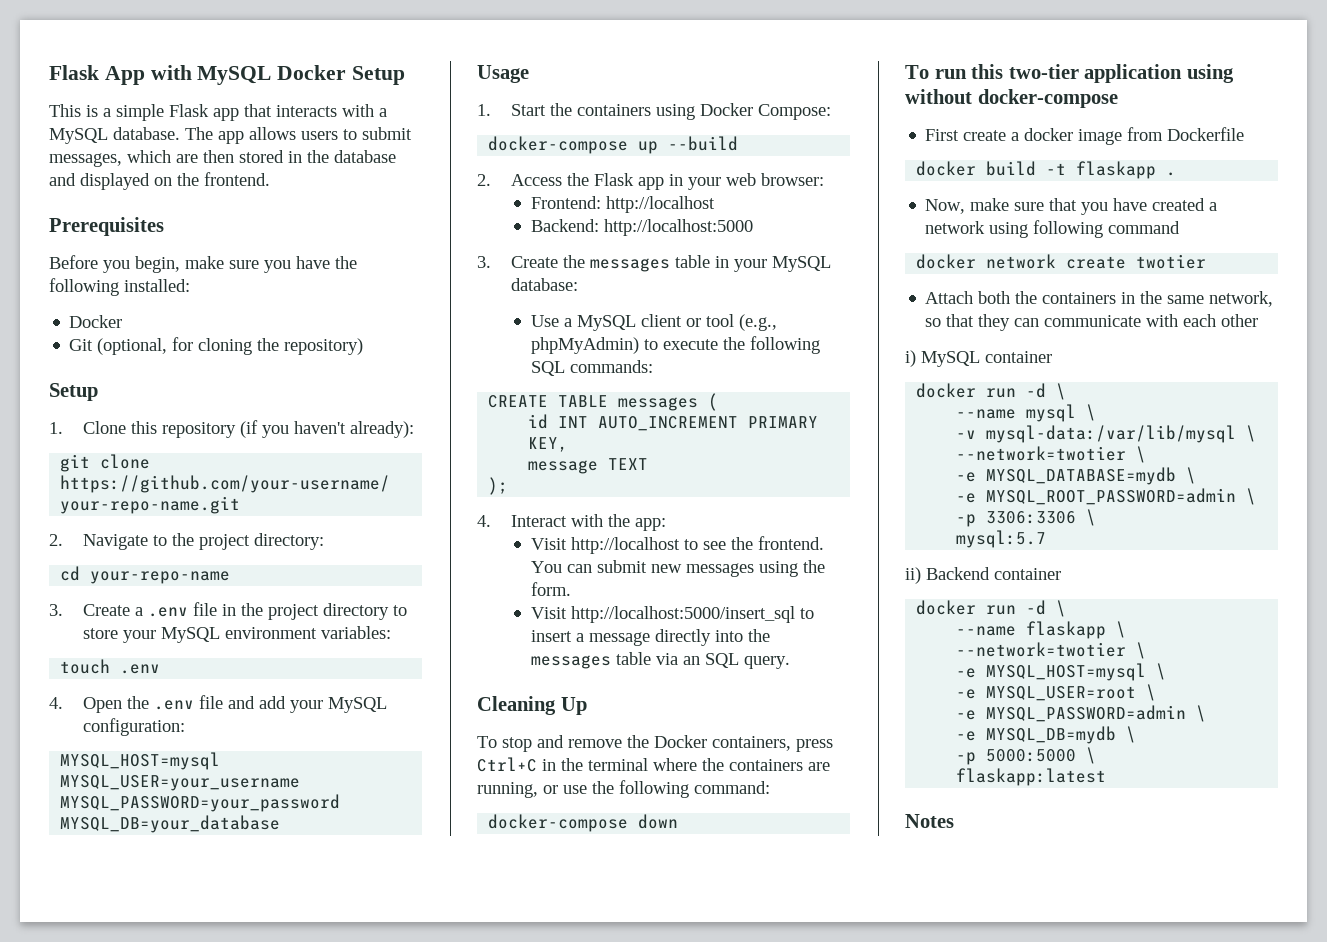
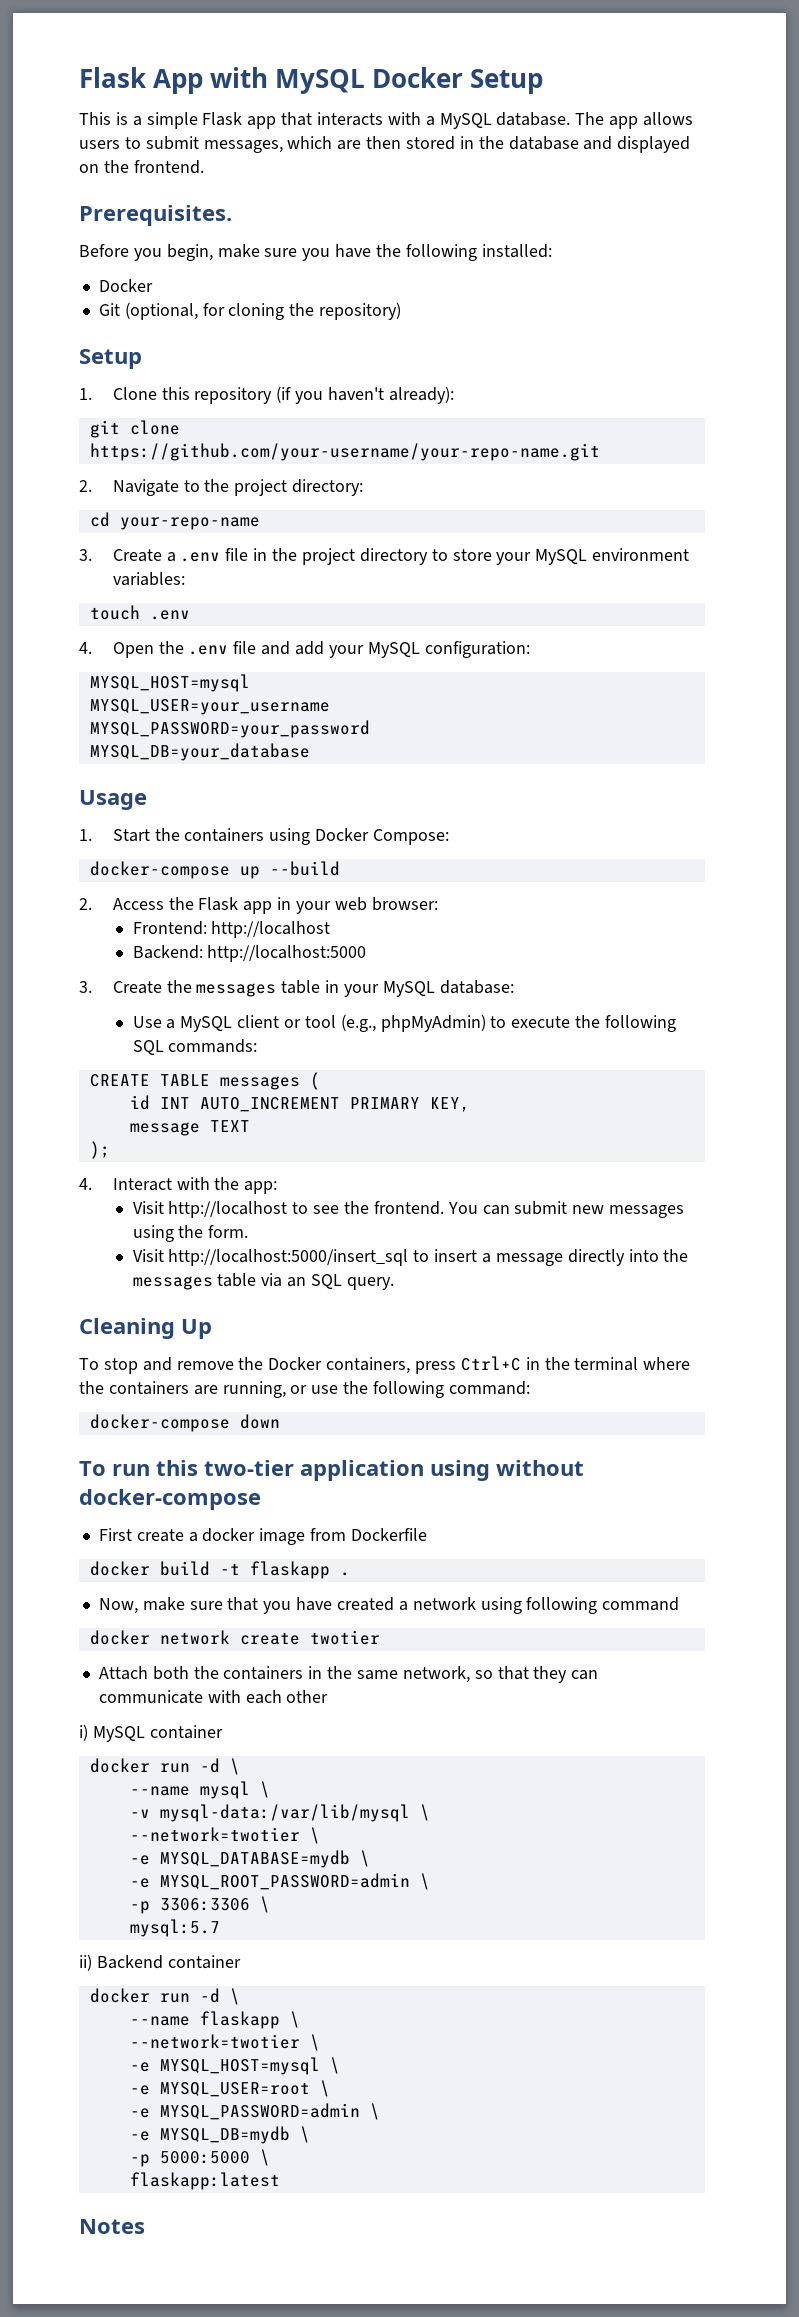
[49,217,164,236] Prerequisites -> [79,205,232,226] Prerequisites.

